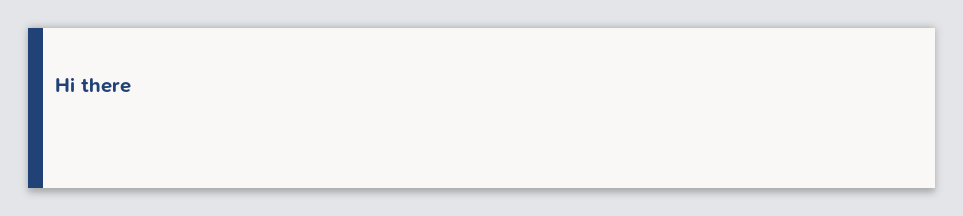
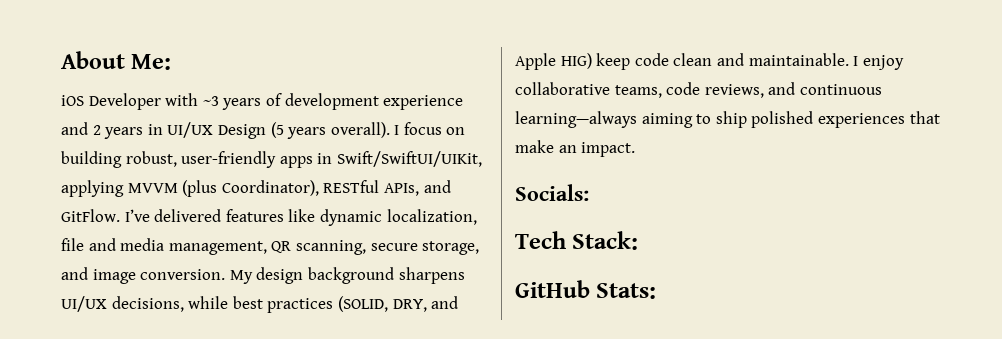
[55,77,131,93] Hi there -> [61,51,172,70] [61,93,464,110] [61,122,466,139] [61,151,482,168] [61,180,451,197] [61,209,477,226] [61,238,480,255] [61,267,465,284] [61,296,459,313] [515,53,904,70] [515,82,882,98] [515,111,940,128] [515,140,636,157] [515,184,589,201] [515,231,639,250] [515,280,657,299] About Me: // iOS Developer with ~3 years of development experience and 2 years in UI/UX Design (5 years overall). I focus on building robust, user-friendly apps in Swift/SwiftUI/UIKit, applying MVVM (plus Coordinator), RESTful APIs, and GitFlow. I’ve delivered features like dynamic localization, file and media management, QR scanning, secure storage, and image conversion. My design background sharpens UI/UX decisions, while best practices (SOLID, DRY, and Apple HIG) keep code clean and maintainable. I enjoy collaborative teams, code reviews, and continuous learning—always aiming to ship polished experiences that make an impact. // Socials: // Tech Stack: // GitHub Stats:

